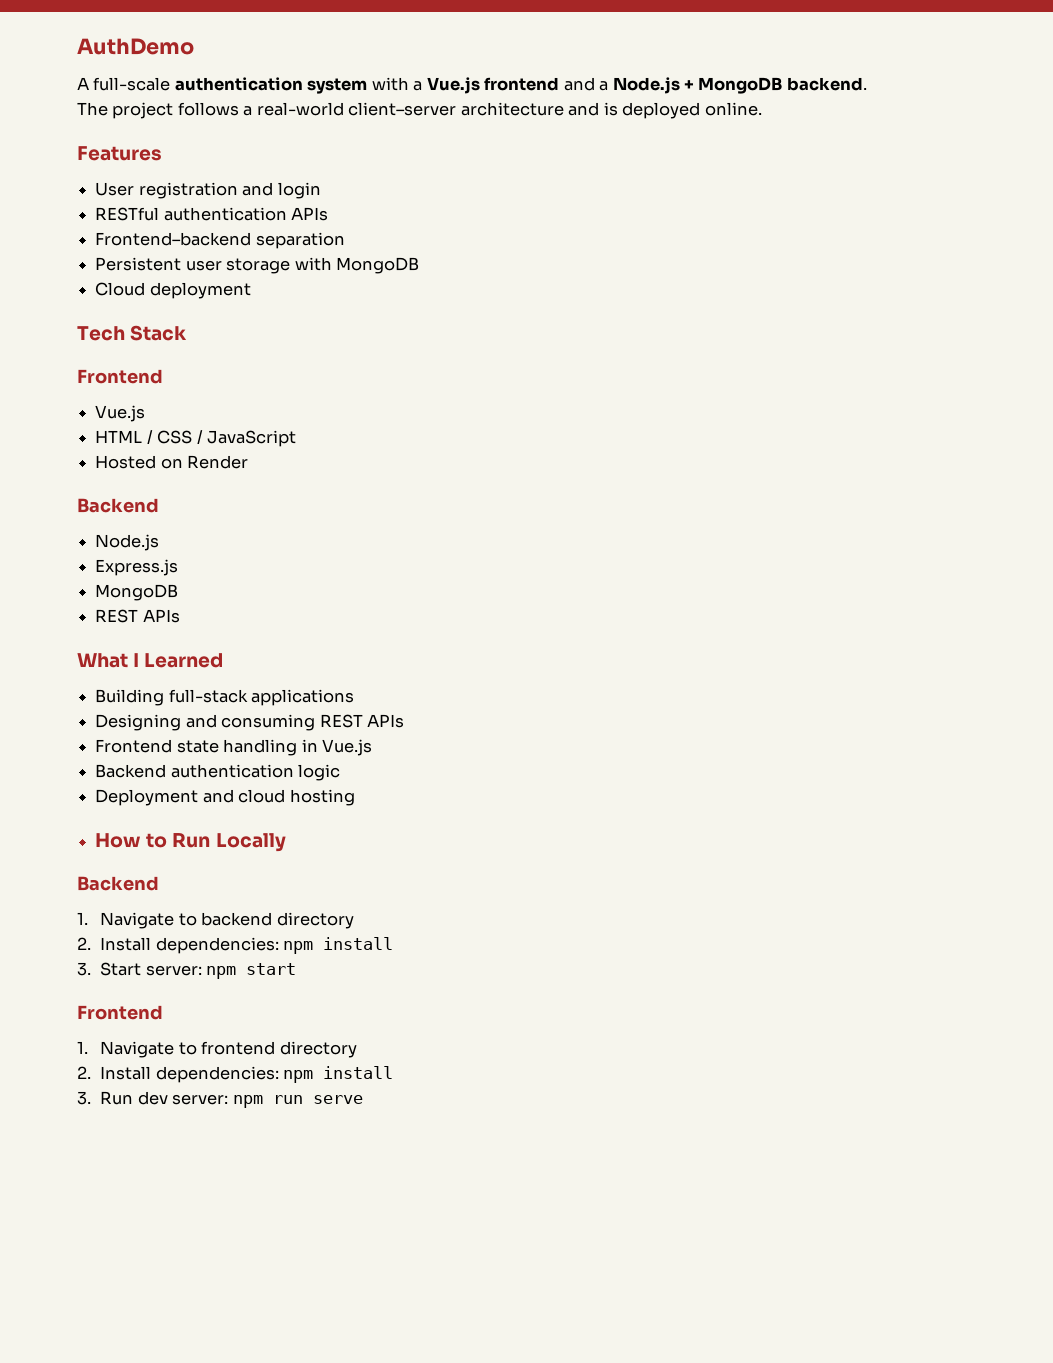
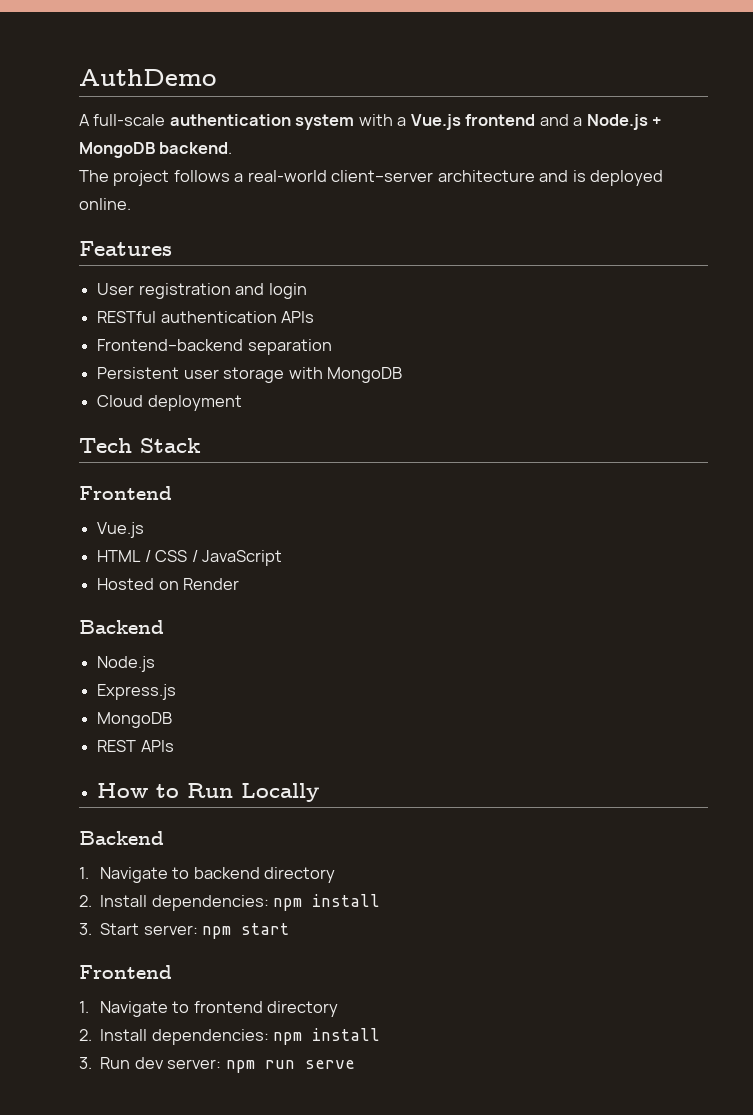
[77,653,224,668] [95,689,355,706] [95,714,404,731] [95,739,372,756] [95,764,341,781] [95,789,355,806] // What I Learned // Building full-stack applications // Designing and consuming REST APIs // Frontend state handling in Vue.js // Backend authentication logic // Deployment and cloud hosting -> (174, 746) none

